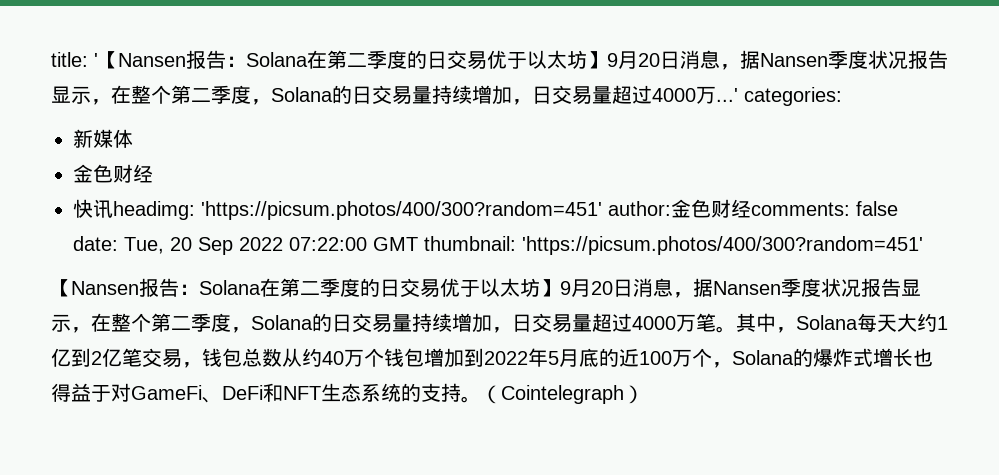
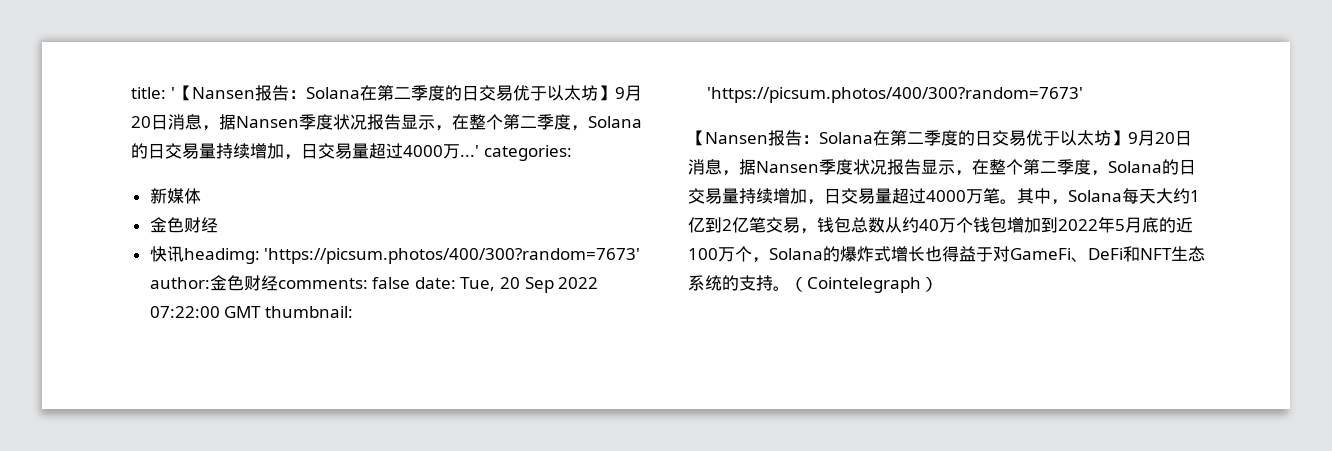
[201,201,602,220] 'https://picsum.photos/400/300?random=451' -> [264,248,641,264] 'https://picsum.photos/400/300?random=7673'
[522,236,923,255] 'https://picsum.photos/400/300?random=451' -> [706,87,1083,103] 'https://picsum.photos/400/300?random=7673'

